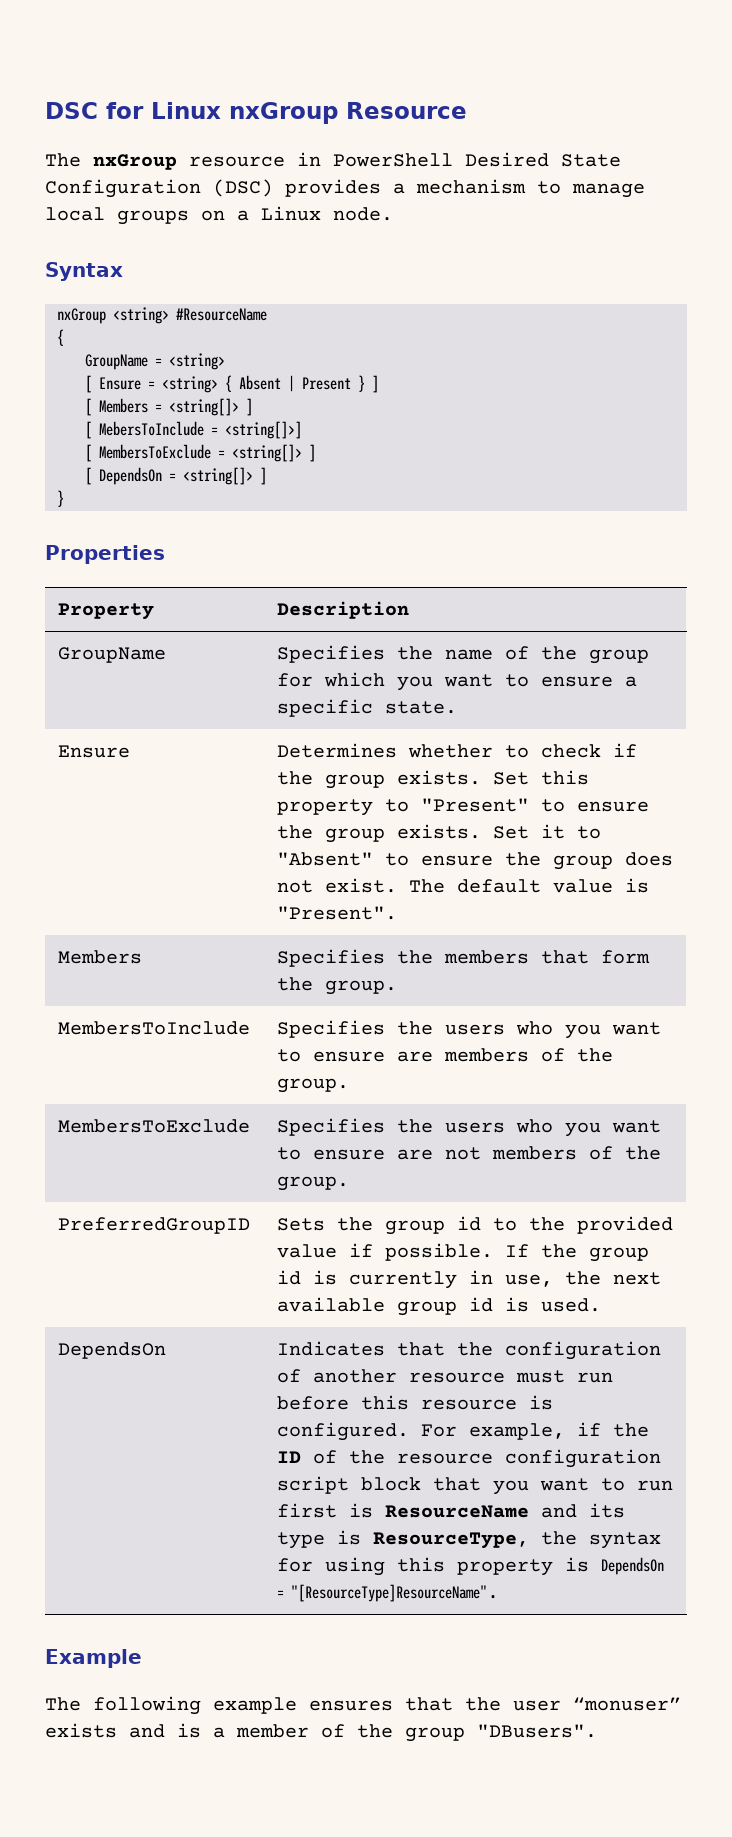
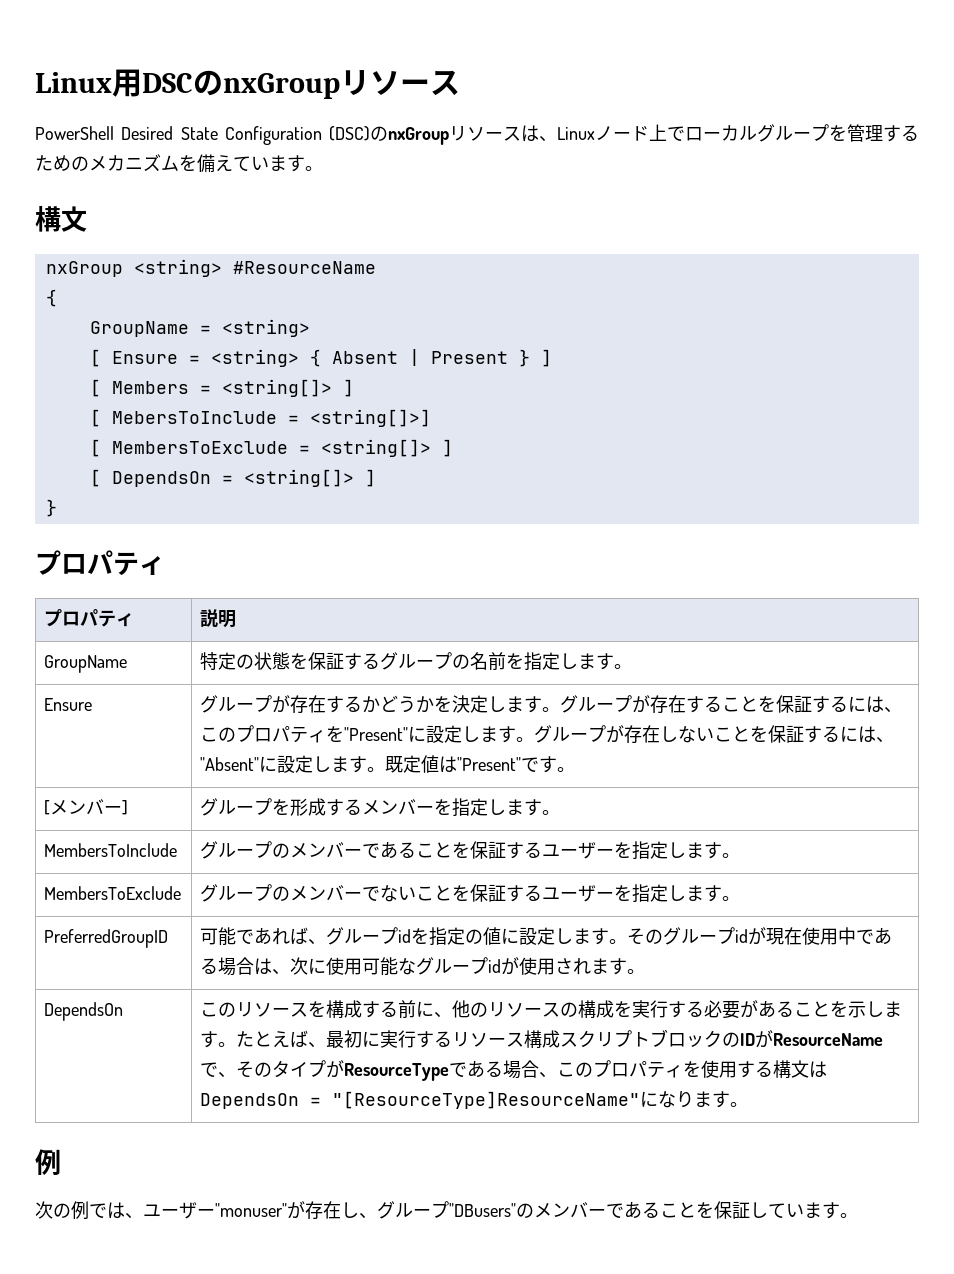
[45,102,467,124] [45,152,321,170] DSC for Linux nxGroup Resource // The nxGroup resource in -> [35,69,460,99] Linux用DSCのnxGroupリソース //
[285,179,645,198] [45,206,393,225] [45,262,123,281] provides a mechanism to manage local groups on a Linux node. // Syntax -> [370,124,919,145] [35,154,323,173] [35,206,87,232] のnxGroupリソースは、Linuxノード上でローカルグループを管理するためのメカニズムを備えています。 // 構文
[45,545,165,564] [58,603,155,620] [277,601,410,619] [58,647,167,663] [277,645,650,664] [277,672,638,691] [277,699,458,717] [58,745,131,758] [277,743,638,758] [277,770,590,789] [277,798,650,816] [277,824,602,843] [277,852,674,870] [277,878,650,893] [277,906,398,920] [58,950,143,964] [277,949,651,967] [277,977,398,995] [58,1021,251,1035] [277,1020,662,1039] [277,1048,614,1062] [277,1078,350,1093] [58,1119,251,1133] [277,1118,662,1137] [277,1146,662,1160] [277,1176,350,1191] [58,1217,251,1234] [277,1216,674,1235] [277,1243,650,1262] [277,1270,662,1289] [277,1297,602,1316] [58,1342,167,1359] [277,1341,662,1360] [277,1369,614,1383] [277,1395,554,1410] [277,1422,650,1441] [277,1449,662,1468] [277,1476,674,1495] [277,1503,626,1518] [277,1530,662,1549] [277,1557,665,1576] [277,1584,500,1602] [45,1649,142,1668] [45,1696,681,1715] [45,1723,597,1742] Properties // Property | Description // GroupName | Specifies the name of the group for which you want to ensure a specific state. // Ensure | Determines whether to check if the group exists. Set this property to "Present" to ensure the group exists. Set it to "Absent" to ensure the group does not exist. The default value is "Present". // Members | Specifies the members that form the group. // MembersToInclude | Specifies the users who you want to ensure are members of the group. // MembersToExclude | Specifies the users who you want to ensure are not members of the group. // PreferredGroupID | Sets the group id to the provided value if possible. If the group id is currently in use, the next available group id is used. // DependsOn | Indicates that the configuration of another resource must run before this resource is configured. For example, if the ID of the resource configuration script block that you want to run first is ResourceName and its type is ResourceType, the syntax for using this property is DependsOn = "[ResourceType]ResourceName". // Example // The following example ensures that the user “monuser” exists and is a member of the group "DBusers". -> [35,550,165,576] [44,609,135,627] [200,609,237,628] [44,655,128,673] [200,652,633,671] [44,698,93,711] [200,695,903,713] [200,725,895,743] [200,755,576,773] [44,799,129,815] [200,798,561,817] [44,843,178,857] [200,841,741,860] [44,886,182,900] [200,884,741,903] [44,929,169,948] [200,927,893,946] [200,957,646,976] [44,1002,124,1021] [200,1000,903,1019] [200,1029,884,1048] [200,1060,828,1081] [200,1091,749,1109] [35,1149,61,1175] [35,1201,858,1220] プロパティ // プロパティ | 説明 // GroupName | 特定の状態を保証するグループの名前を指定します。 // Ensure | グループが存在するかどうかを決定します。グループが存在することを保証するには、このプロパティを"Present"に設定します。グループが存在しないことを保証するには、"Absent"に設定します。既定値は"Present"です。 // [メンバー] | グループを形成するメンバーを指定します。 // MembersToInclude | グループのメンバーであることを保証するユーザーを指定します。 // MembersToExclude | グループのメンバーでないことを保証するユーザーを指定します。 // PreferredGroupID | 可能であれば、グループidを指定の値に設定します。そのグループidが現在使用中である場合は、次に使用可能なグループidが使用されます。 // DependsOn | このリソースを構成する前に、他のリソースの構成を実行する必要があることを示します。たとえば、最初に実行するリソース構成スクリプトブロックのIDがResourceNameで、そのタイプがResourceTypeである場合、このプロパティを使用する構文はDependsOn = "[ResourceType]ResourceName"になります。 // 例 // 次の例では、ユーザー"monuser"が存在し、グループ"DBusers"のメンバーであることを保証しています。

